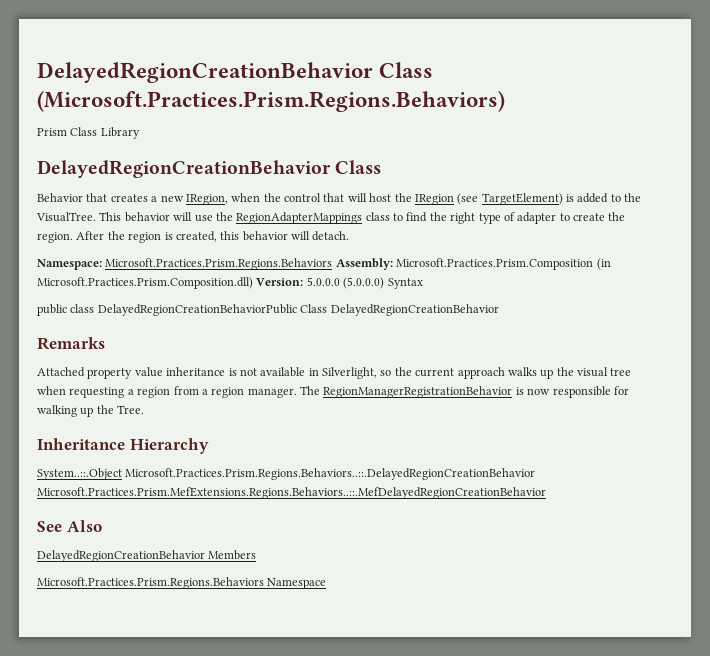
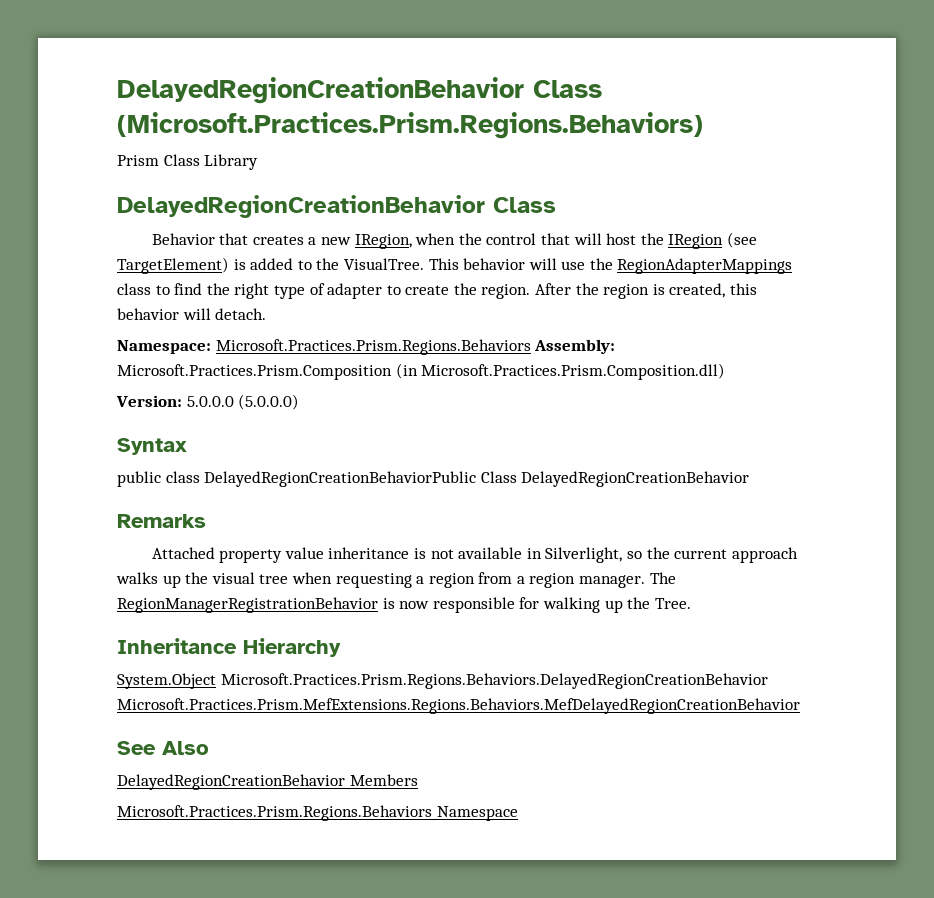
(253, 283) none -> (726, 371) //
(385, 283) none -> (300, 402) //
[37,468,536,480] [37,487,546,499] System..::.Object Microsoft.Practices.Prism.Regions.Behaviors..::.DelayedRegionCreationBehavior Microsoft.Practices.Prism.MefExtensions.Regions.Behaviors..::.MefDelayedRegionCreationBehavior -> [117,673,768,689] [117,698,800,714] System.Object Microsoft.Practices.Prism.Regions.Behaviors.DelayedRegionCreationBehavior Microsoft.Practices.Prism.MefExtensions.Regions.Behaviors.MefDelayedRegionCreationBehavior

